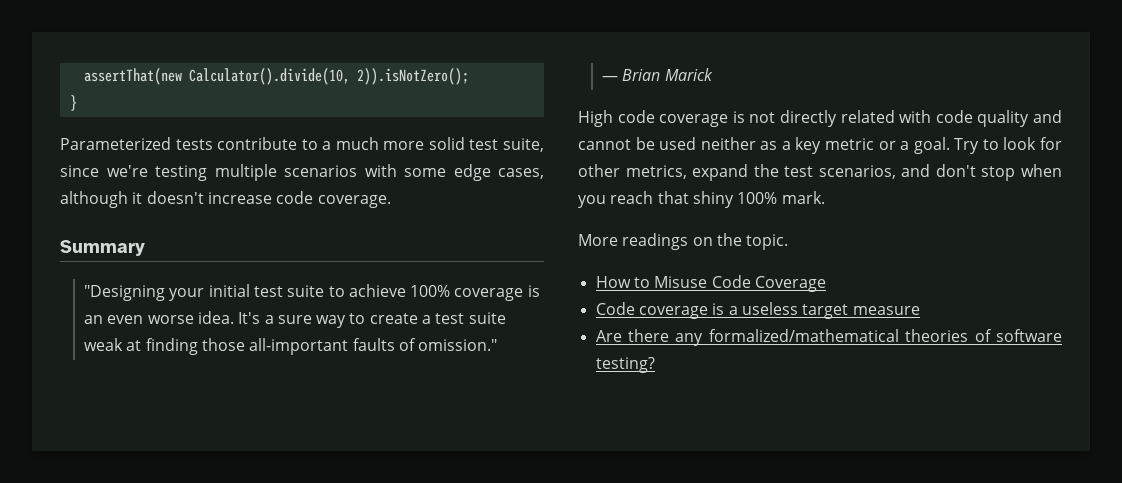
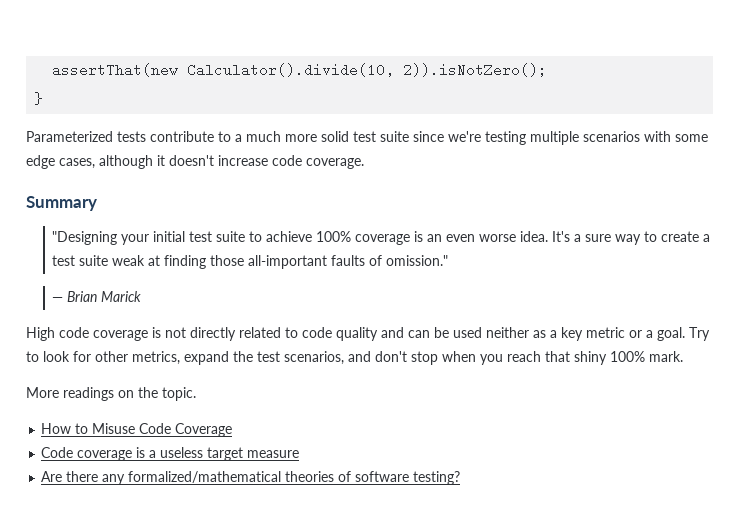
[502,138,544,152] suite, -> [380,131,409,142] suite
[899,110,932,123] with -> [285,327,298,338] to
[578,139,631,150] cannot -> [408,330,430,338] can

